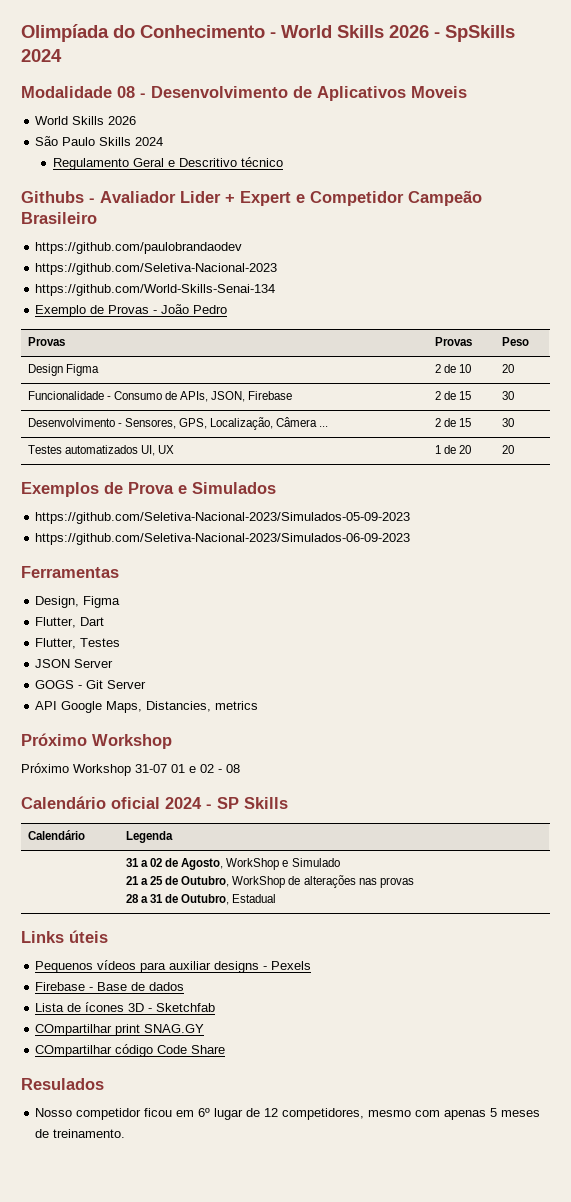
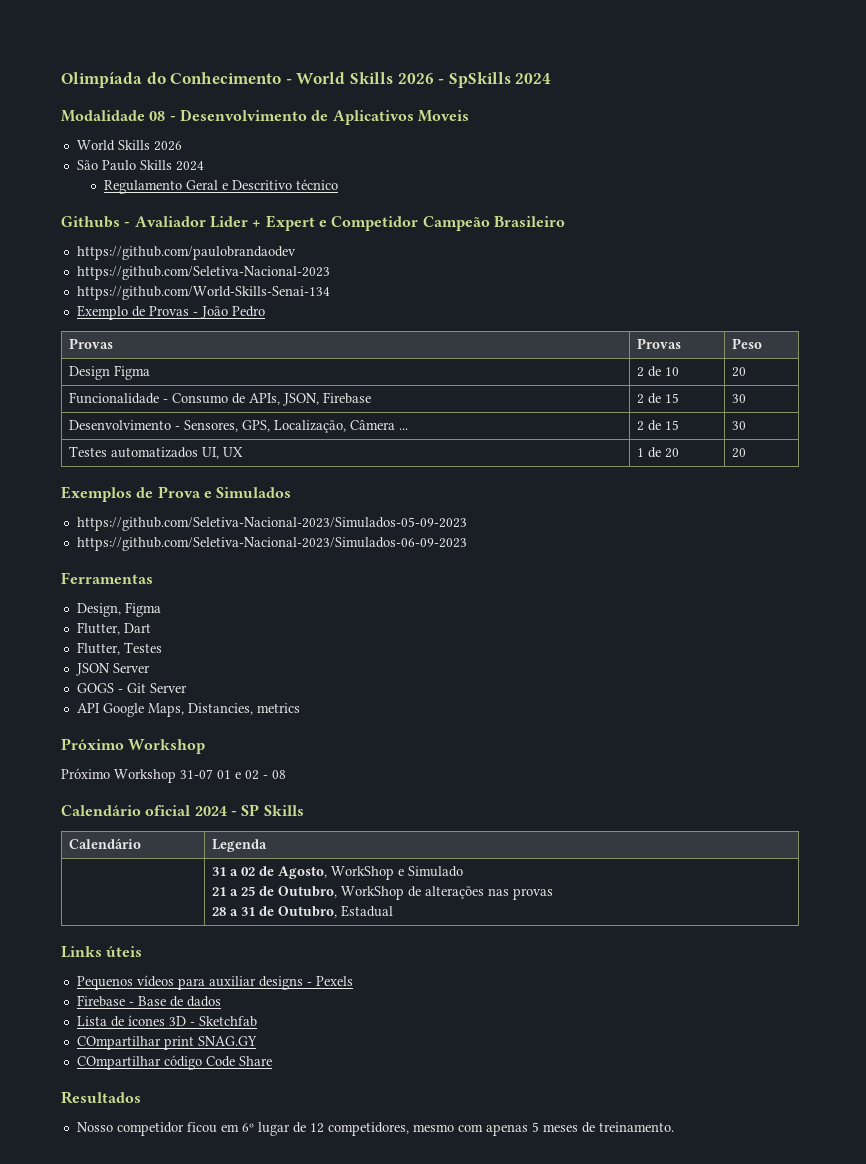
[21,1078,104,1090] Resulados -> [61,1091,141,1104] Resultados

